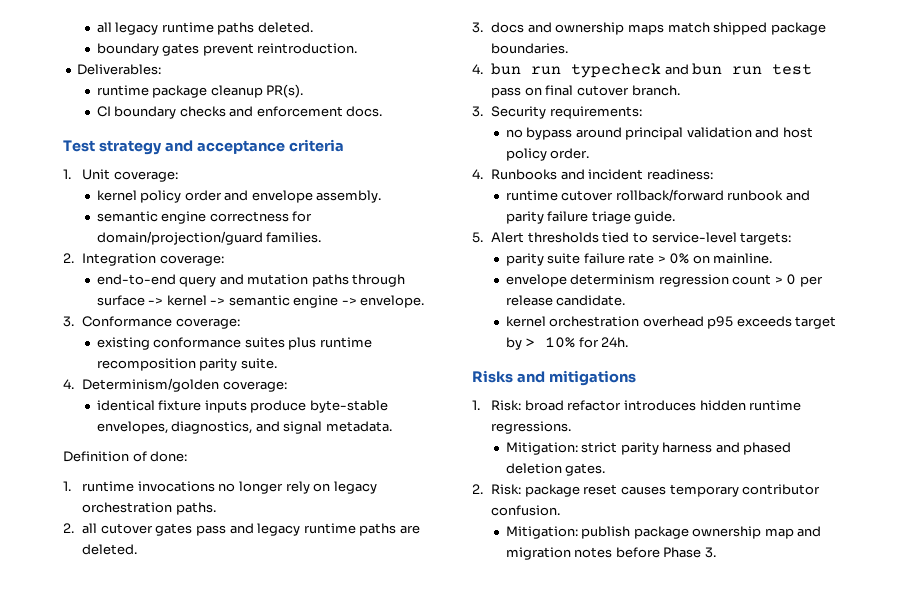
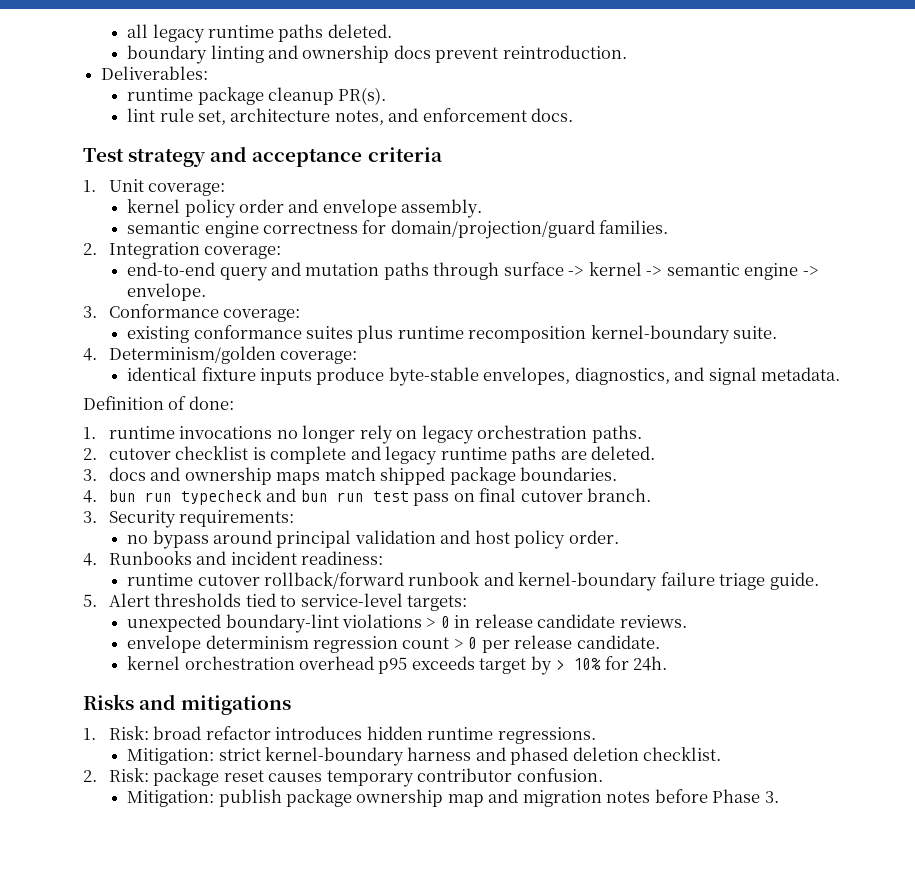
[162,43,200,56] gates -> [210,45,431,63] linting and ownership docs
[96,106,226,119] CI boundary checks -> [127,108,384,125] lint rule set, architecture notes,
[199,358,238,371] parity -> [590,325,730,344] kernel-boundary
[82,523,226,536] all cutover gates pass -> [108,446,347,464] cutover checklist is complete
[505,211,544,224] parity -> [518,572,658,591] kernel-boundary
[505,253,773,266] parity suite failure rate > 0% on mainline. -> [127,614,687,633] unexpected boundary-lint violations > 0 in release candidate reviews.
[620,442,659,455] parity -> [264,747,404,766] kernel-boundary
[565,463,606,476] gates. -> [643,747,722,761] checklist.

